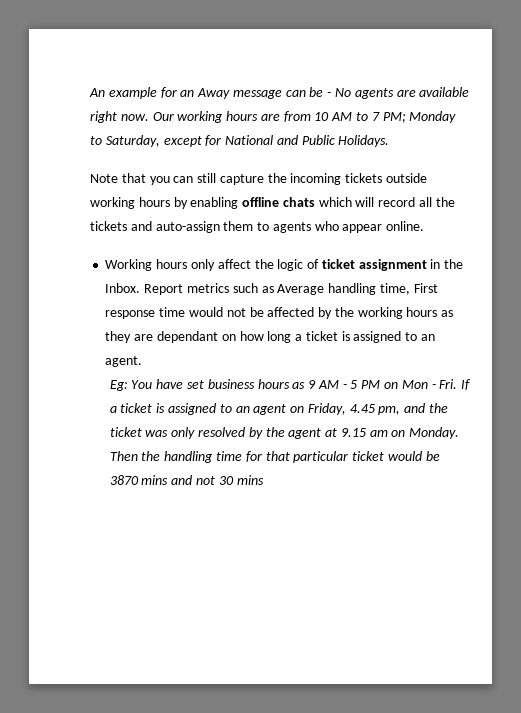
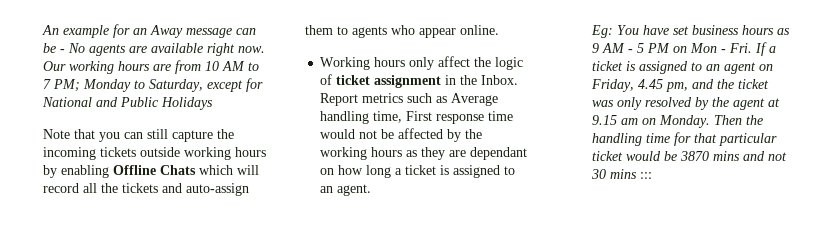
[338,135,390,147] Holidays. -> [161,97,213,110] Holidays
[242,197,315,207] offline chats -> [113,165,196,175] Offline Chats
(264, 480) none -> [639,172,652,179] :::

